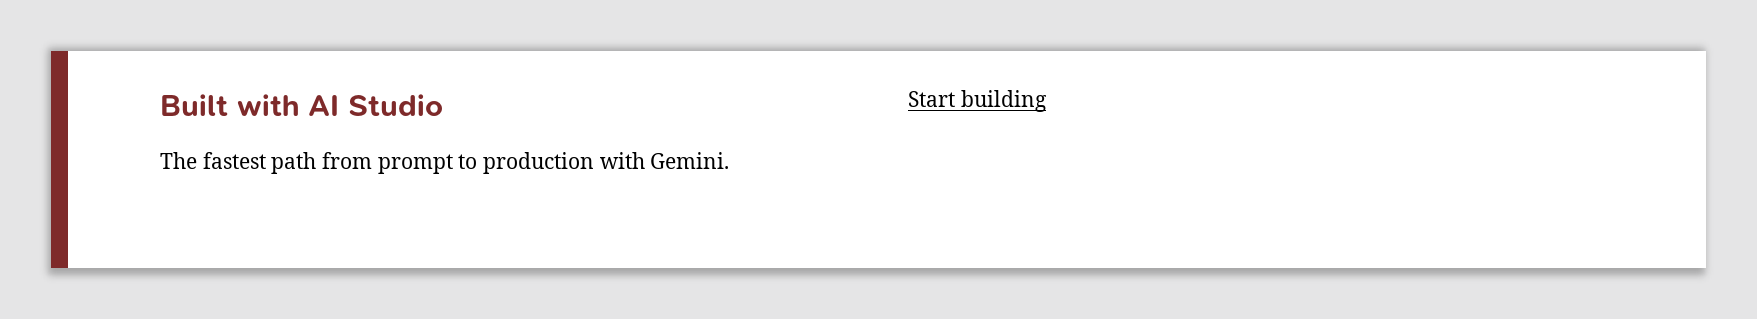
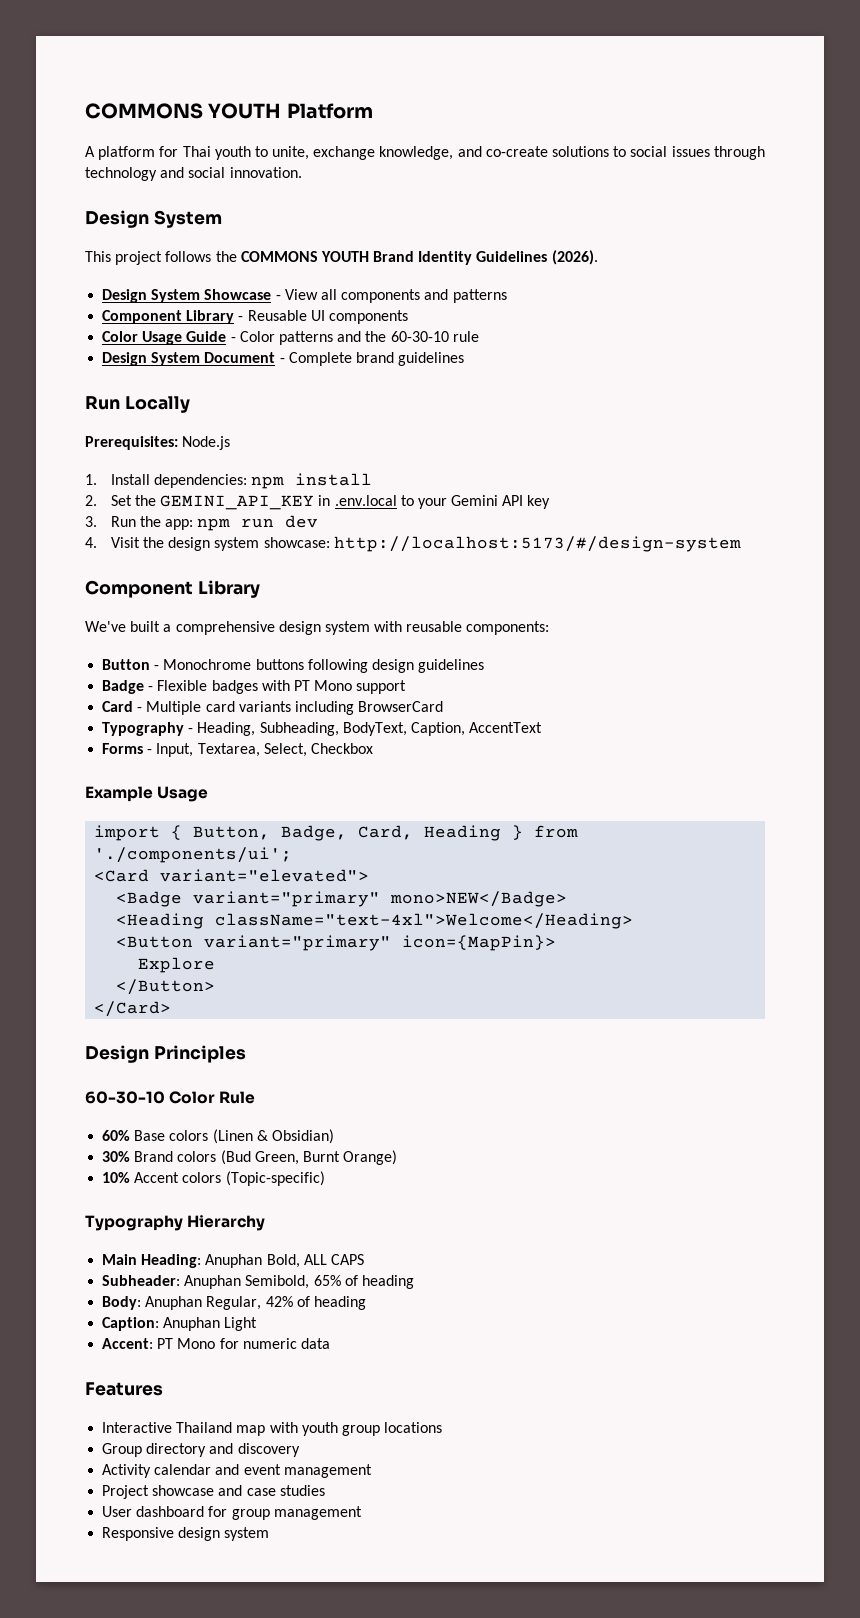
[160,94,443,116] [160,152,730,174] [908,90,1047,112] Built with AI Studio // The fastest path from prompt to production with Gemini. // Start building -> [85,103,373,119] [85,146,765,160] [85,167,302,181] [85,210,222,228] [85,250,598,265] [102,289,507,303] [102,310,408,324] [102,331,479,345] [102,352,465,366] [85,396,190,413] [85,436,231,450] [85,473,373,489] [85,495,551,510] [85,515,319,531] [85,536,741,552] [85,580,260,598] [85,621,550,635] [102,659,485,673] [102,680,407,694] [102,701,444,715] [102,722,543,736] [102,743,373,757] [85,786,209,802] [94,825,579,841] [94,847,293,863] [94,869,370,882] [116,891,568,907] [116,913,634,929] [116,935,557,951] [138,957,216,973] [116,979,216,995] [94,1001,172,1017] [85,1045,246,1063] [85,1091,256,1104] [102,1129,334,1144] [102,1150,398,1165] [102,1171,325,1186] [85,1215,266,1231] [102,1254,364,1268] [102,1275,414,1289] [102,1296,366,1310] [102,1317,258,1331] [102,1338,330,1349] [85,1382,163,1396] [102,1422,443,1436] [102,1443,300,1457] [102,1464,372,1478] [102,1485,325,1499] [102,1506,362,1520] [102,1527,270,1541] COMMONS YOUTH Platform // A platform for Thai youth to unite, exchange knowledge, and co-create solutions to social issues through technology and social innovation. // Design System // This project follows the COMMONS YOUTH Brand Identity Guidelines (2026). // Design System Showcase - View all components and patterns // Component Library - Reusable UI components // Color Usage Guide - Color patterns and the 60-30-10 rule // Design System Document - Complete brand guidelines // Run Locally // Prerequisites: Node.js // 1. Install dependencies: npm install // 2. Set the GEMINI_API_KEY in .env.local to your Gemini API key // 3. Run the app: npm run dev // 4. Visit the design system showcase: http://localhost:5173/#/design-system // Component Library // We've built a comprehensive design system with reusable components: // Button - Monochrome buttons following design guidelines // Badge - Flexible badges with PT Mono support // Card - Multiple card variants including BrowserCard // Typography - Heading, Subheading, BodyText, Caption, AccentText // Forms - Input, Textarea, Select, Checkbox // Example Usage // import { Button, Badge, Card, Heading } from './components/ui'; // <Card variant="elevated"> // <Badge variant="primary" mono>NEW</Badge> // <Heading className="text-4xl">Welcome</Heading> // <Button variant="primary" icon={MapPin}> // Explore // </Button> // </Card> // Design Principles // 60-30-10 Color Rule // 60% Base colors (Linen & Obsidian) // 30% Brand colors (Bud Green, Burnt Orange) // 10% Accent colors (Topic-specific) // Typography Hierarchy // Main Heading: Anuphan Bold, ALL CAPS // Subheader: Anuphan Semibold, 65% of heading // Body: Anuphan Regular, 42% of heading // Caption: Anuphan Light // Accent: PT Mono for numeric data // Features // Interactive Thailand map with youth group locations // Group directory and discovery // Activity calendar and event management // Project showcase and case studies // User dashboard for group management // Responsive design system

